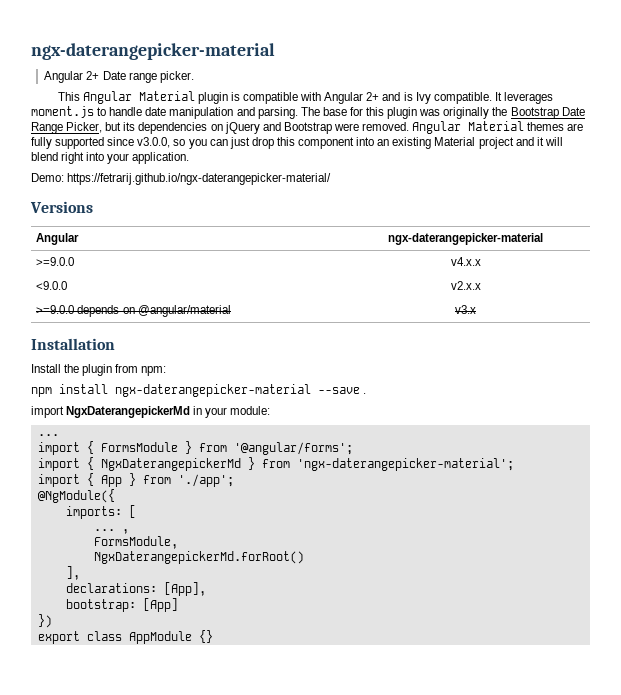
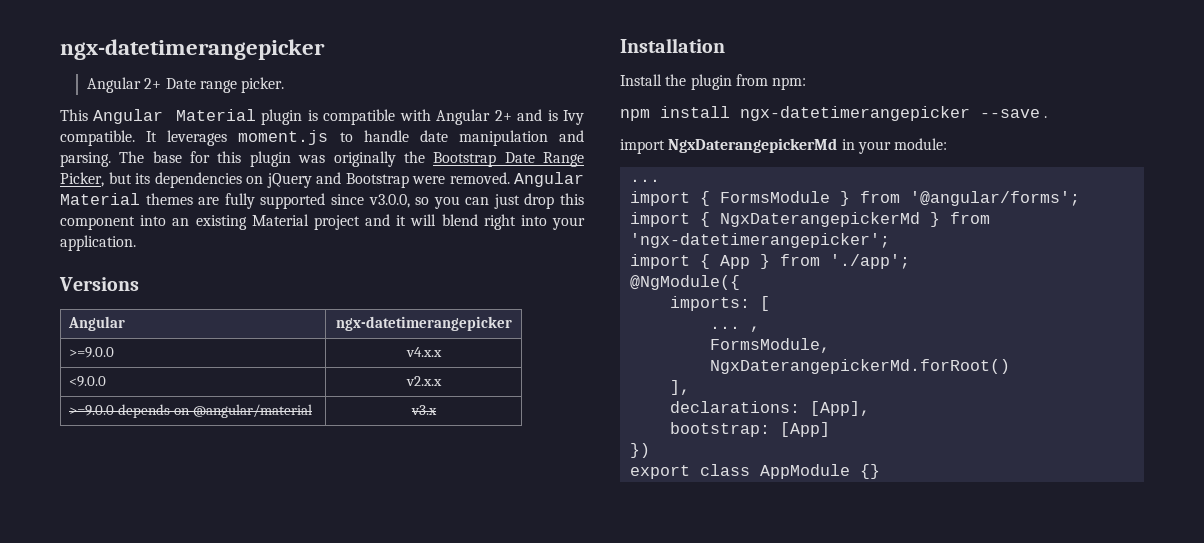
[31,43,275,60] ngx-daterangepicker-material -> [60,39,325,60] ngx-datetimerangepicker
[31,173,332,185] // Demo: https://fetrarij.github.io/ngx-daterangepicker-material/ -> (136, 243) none
[388,233,543,245] ngx-daterangepicker-material -> [335,316,512,331] ngx-datetimerangepicker
[115,384,311,397] ngx-daterangepicker-material -> [740,106,970,121] ngx-datetimerangepicker
[296,458,514,471] 'ngx-daterangepicker-material'; -> [629,233,890,248] 'ngx-datetimerangepicker';

